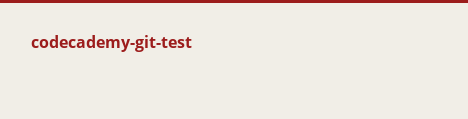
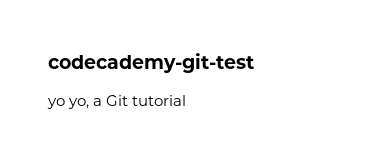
(192, 43) none -> [47,95,187,109] // yo yo, a Git tutorial

